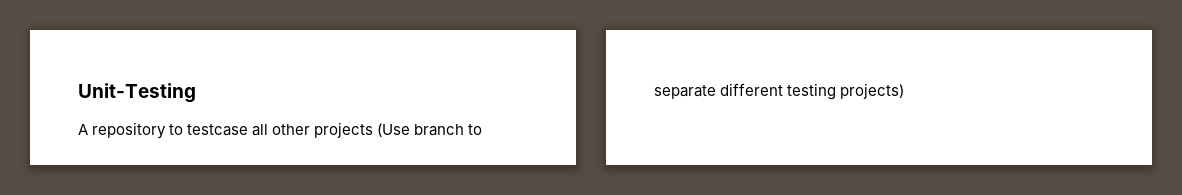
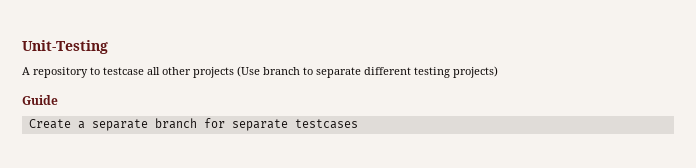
(905, 91) none -> [22,95,58,105] [28,118,358,131] // Guide // Create a separate branch for separate testcases

